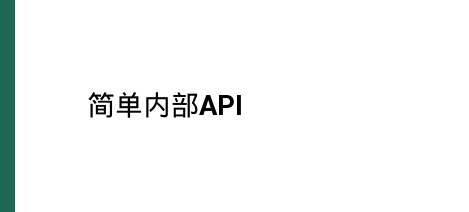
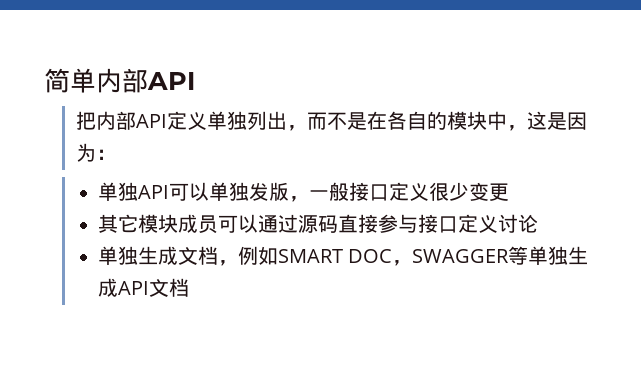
(243, 105) none -> [75,111,587,131] [75,143,116,162] [97,182,509,202] [97,214,538,234] [97,246,589,266] [97,278,189,297] // 把内部API定义单独列出，而不是在各自的模块中，这是因为： // 单独API可以单独发版，一般接口定义很少变更 // 其它模块成员可以通过源码直接参与接口定义讨论 // 单独生成文档，例如SMART DOC，SWAGGER等单独生成API文档

